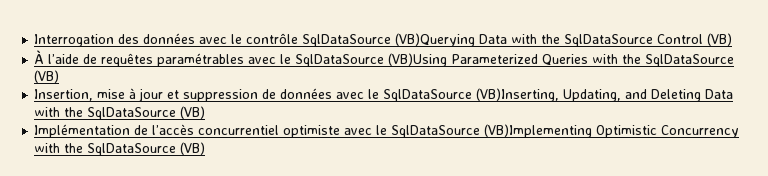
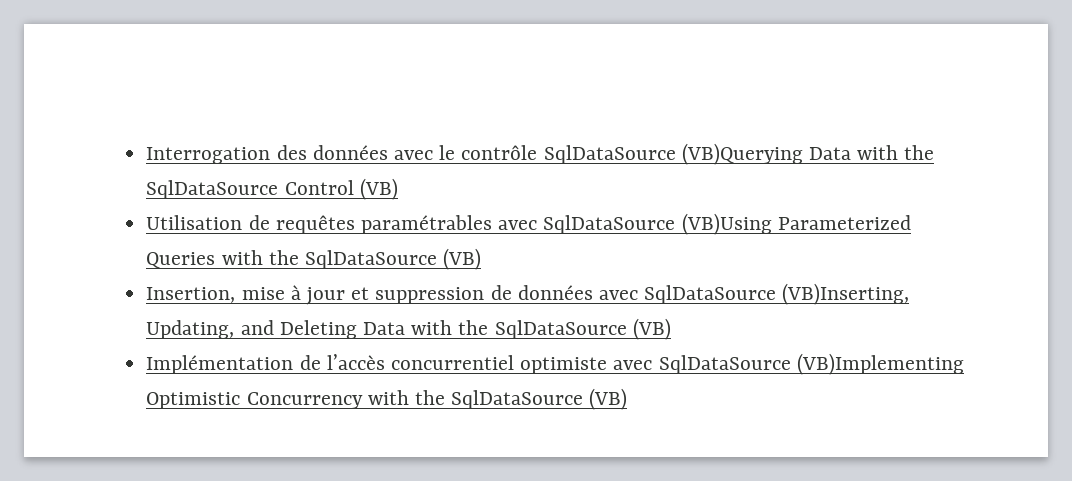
[34,50,80,64] À l’aide -> [146,215,243,230] Utilisation
[280,54,292,64] le -> (538, 225) none
[368,89,380,99] le -> (638, 295) none
[376,125,388,135] le -> (653, 365) none

